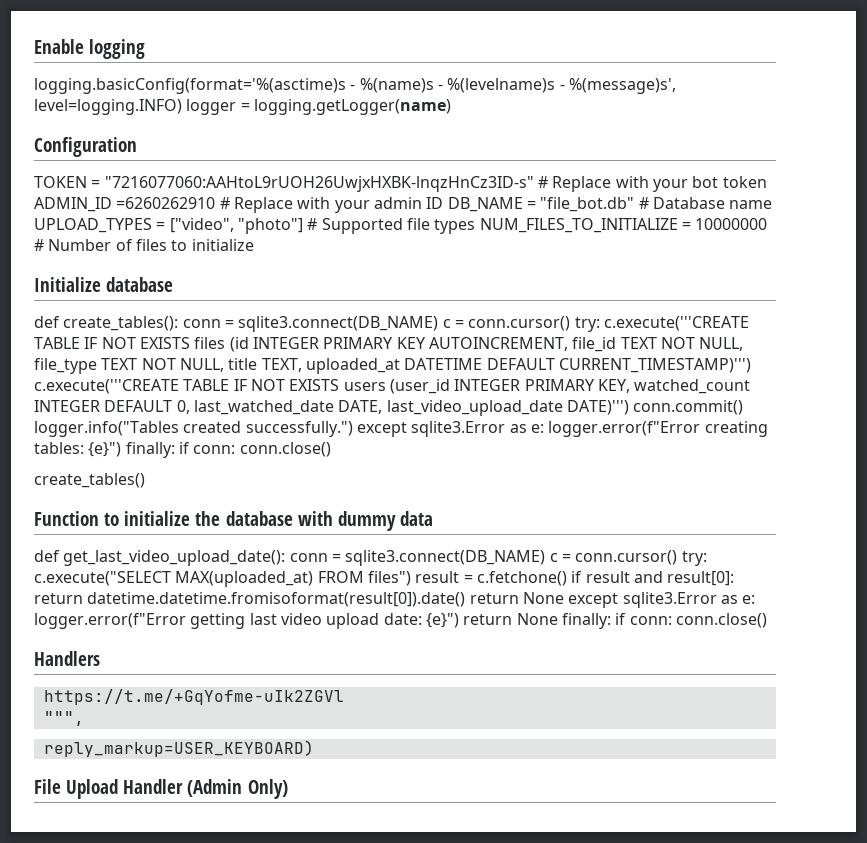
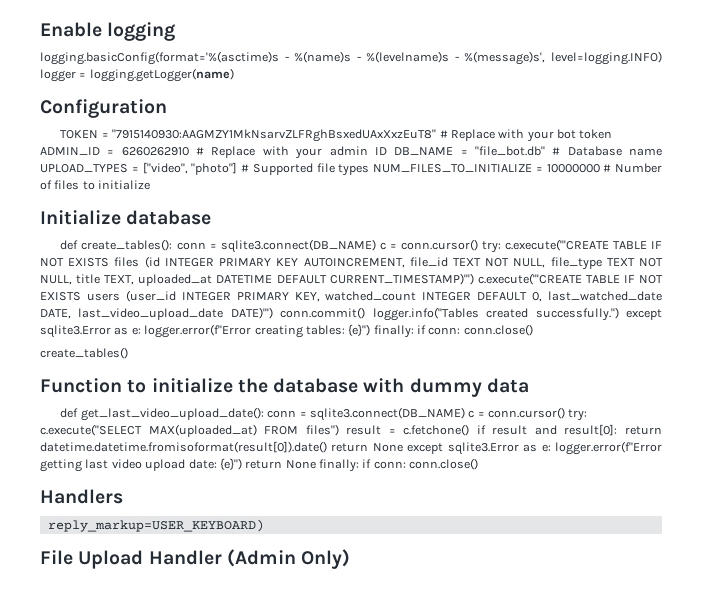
[104,176,534,192] "7216077060:AAHtoL9rUOH26UwjxHXBK-lnqzHnCz3ID-s" -> [112,129,437,142] "7915140930:AAGMZY1MkNsarvZLFRghBsxedUAxXxzEuT8"
[116,197,216,209] =6260262910 -> [107,147,189,156] = 6260262910
[43,689,344,705] [43,711,84,726] // https://t.me/+GqYofme-uIk2ZGVl // """, -> (123, 496) none

